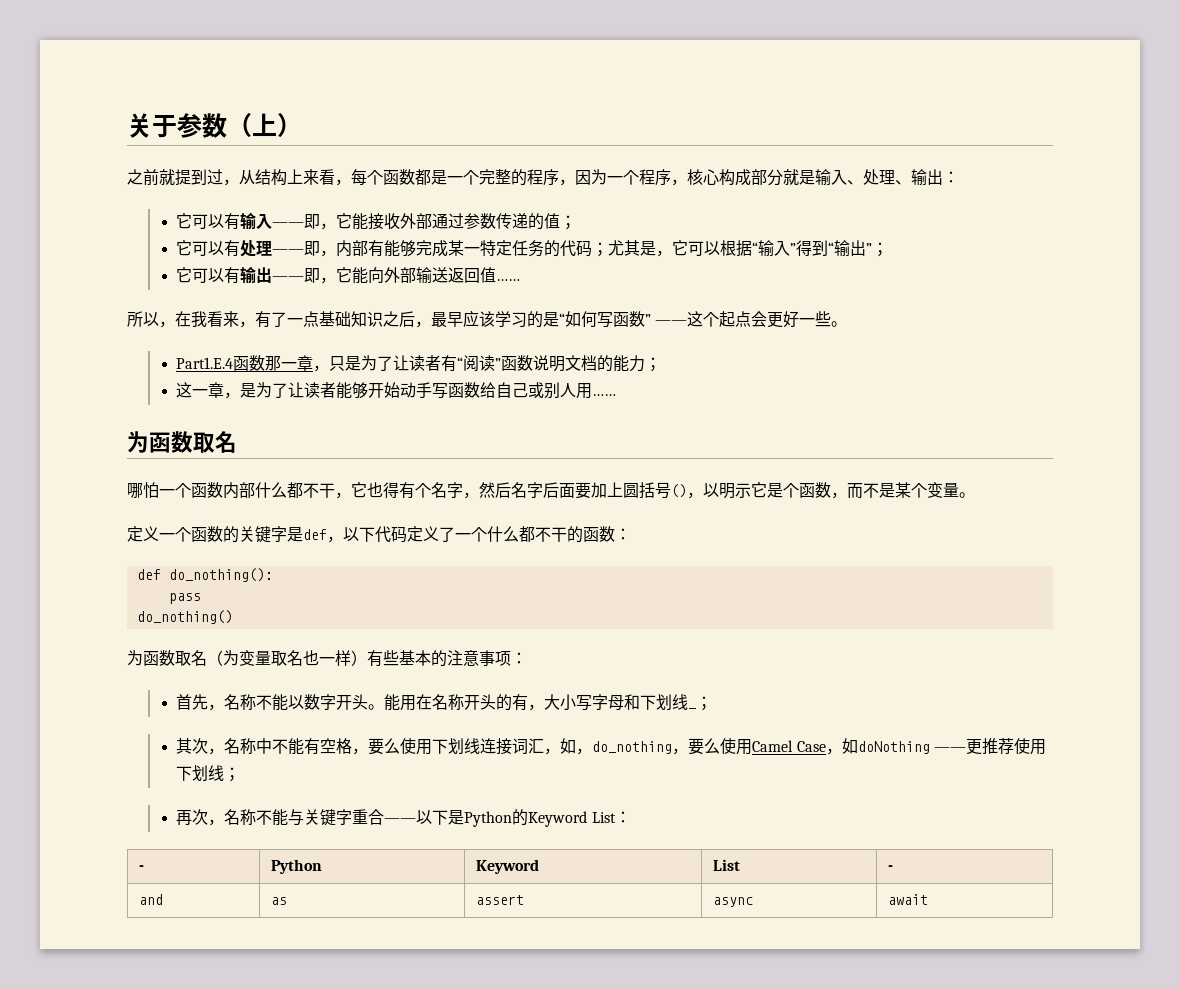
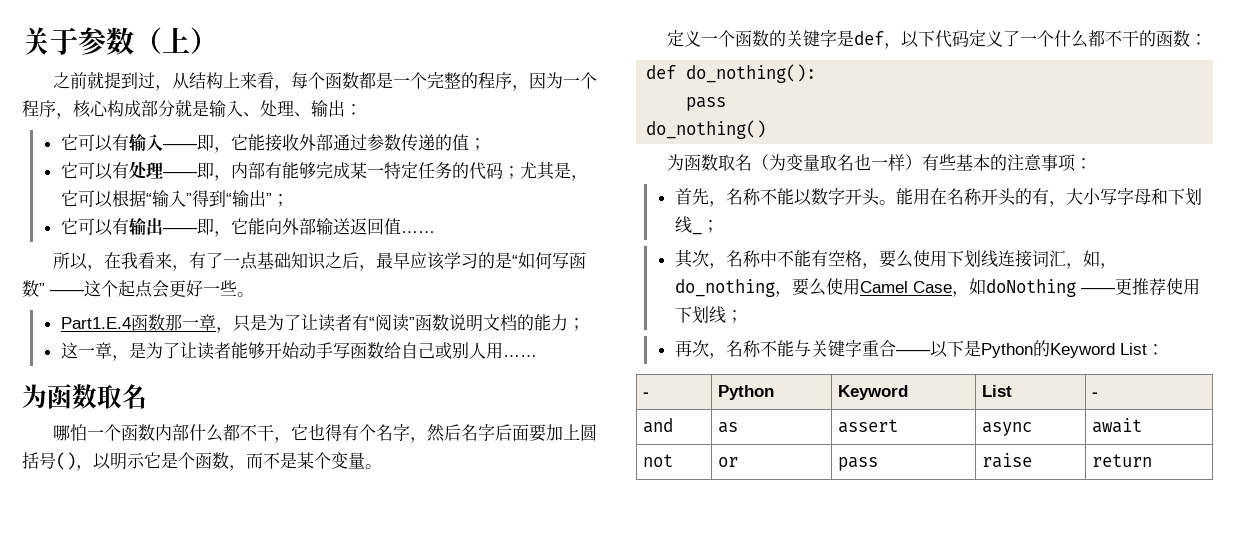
(929, 899) none -> [642,454,673,467] [717,457,738,467] [837,457,878,471] [981,453,1032,468] [1091,454,1152,467] // not | or | pass | raise | return

